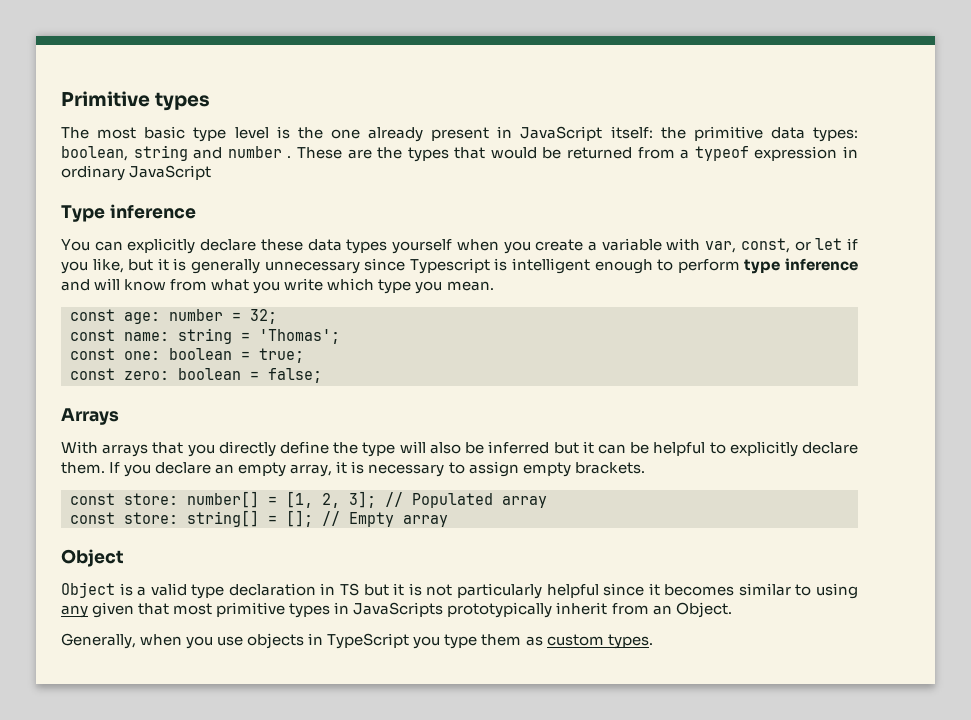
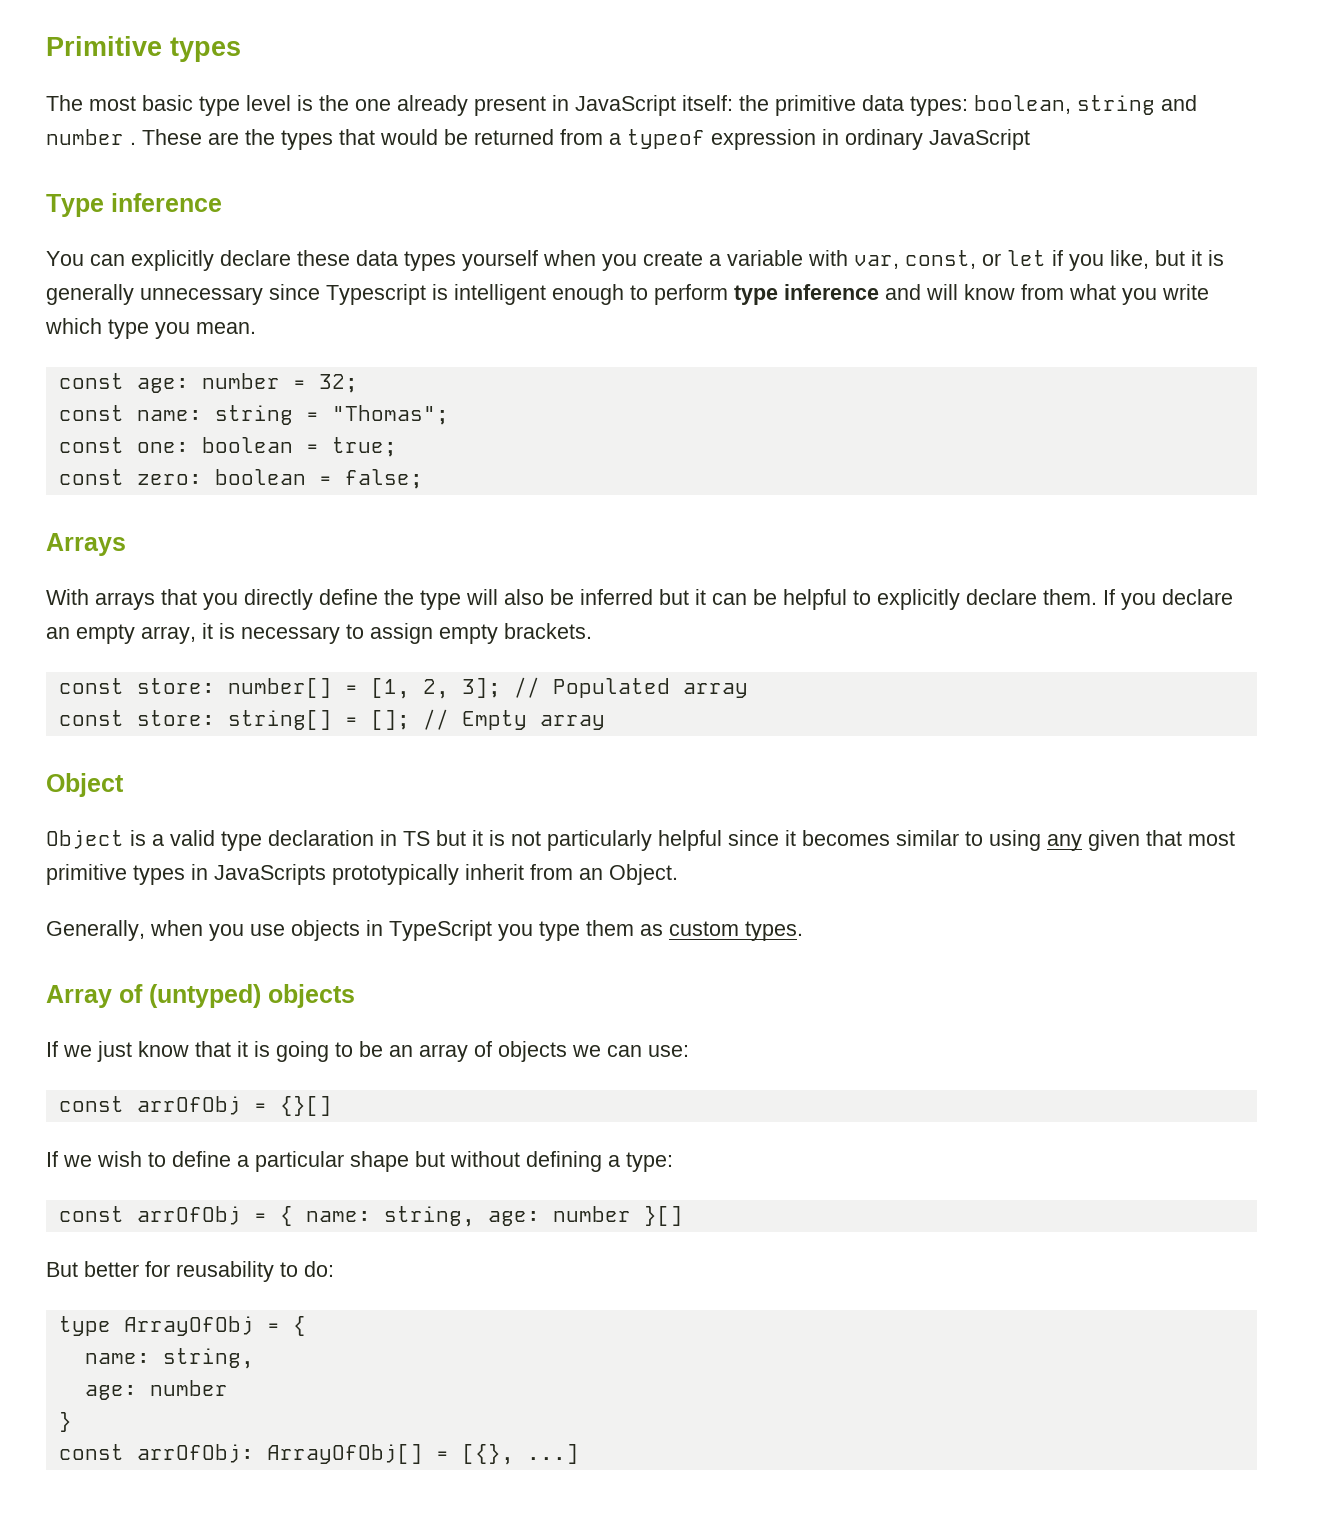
[259,329,340,344] 'Thomas'; -> [331,405,449,425] "Thomas";
(653, 641) none -> [46,984,355,1008] [46,1041,689,1062] [58,1096,332,1116] [46,1151,673,1172] [58,1206,683,1227] [46,1261,334,1282] [58,1316,306,1336] [84,1348,254,1369] [84,1380,228,1400] [58,1412,72,1432] [58,1444,579,1465] // Array of (untyped) objects // If we just know that it is going to be an array of objects we can use: // const arrOfObj = {}[] // If we wish to define a particular shape but without defining a type: // const arrOfObj = { name: string, age: number }[] // But better for reusability to do: // type ArrayOfObj = { // name: string, // age: number // } // const arrOfObj: ArrayOfObj[] = [{}, ...]

